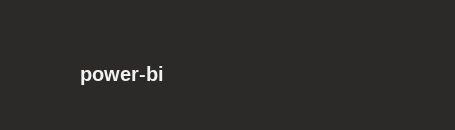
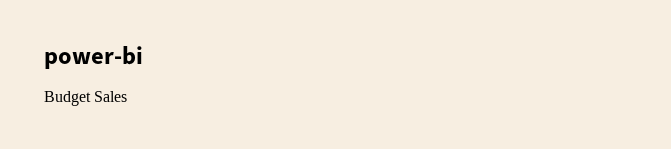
(164, 75) none -> [44,91,128,106] // Budget Sales

